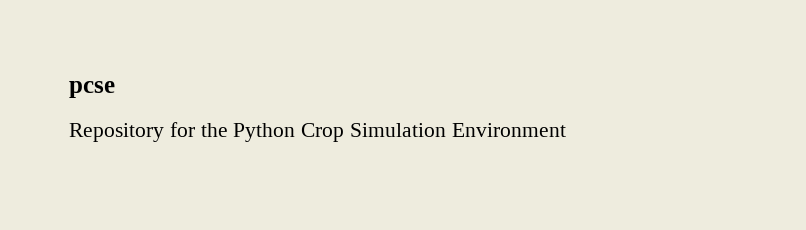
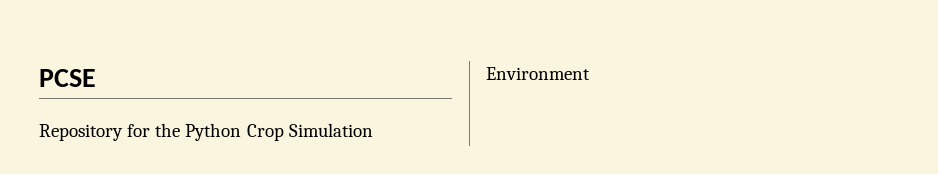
[69,81,115,98] pcse -> [39,69,96,87] PCSE

